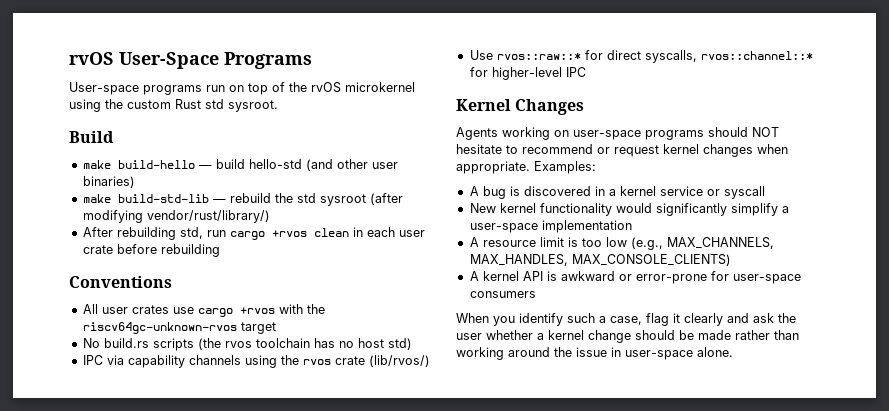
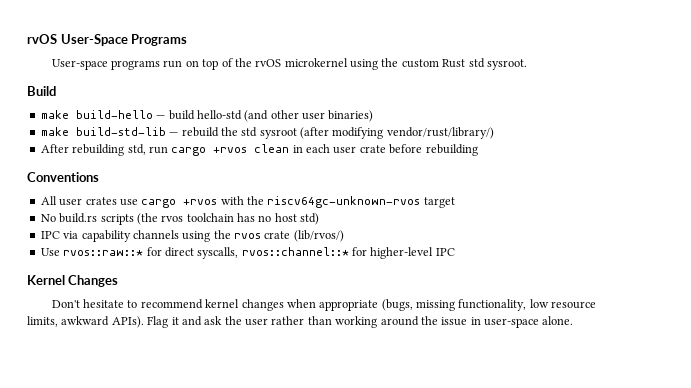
[456,127,779,140] Agents working on user-space programs should NOT -> [51,300,80,308] Don't
[597,145,659,157] or request -> (203, 304) none
[456,161,596,174] [469,186,765,199] [469,203,789,216] [469,220,632,233] [469,237,774,250] [469,254,731,266] [469,271,801,284] [469,291,536,298] [456,313,796,326] [456,330,731,343] appropriate. Examples: // A bug is discovered in a kernel service or syscall // New kernel functionality would significantly simplify a user-space implementation // A resource limit is too low (e.g., MAX_CHANNELS, MAX_HANDLES, MAX_CONSOLE_CLIENTS) // A kernel API is awkward or error-prone for user-space consumers // When you identify such a case, flag it clearly and ask the user whether a kernel change should be made -> [319,299,597,311] [27,316,268,328] appropriate (bugs, missing functionality, low resource limits, awkward APIs). Flag it and ask the user

